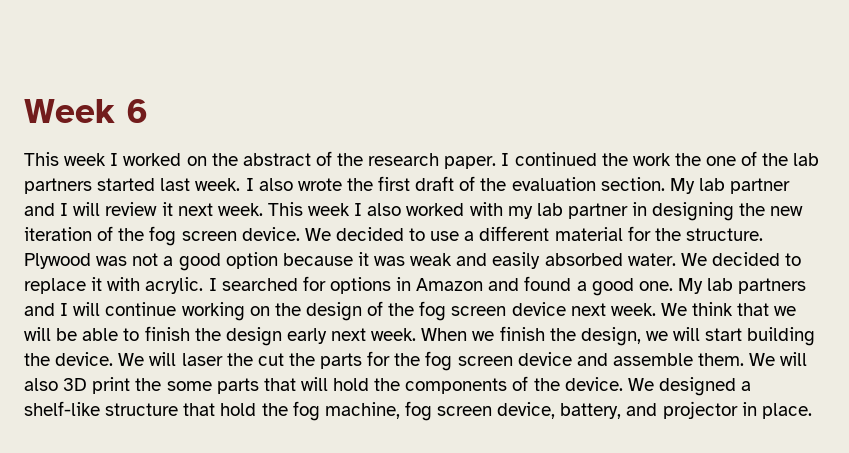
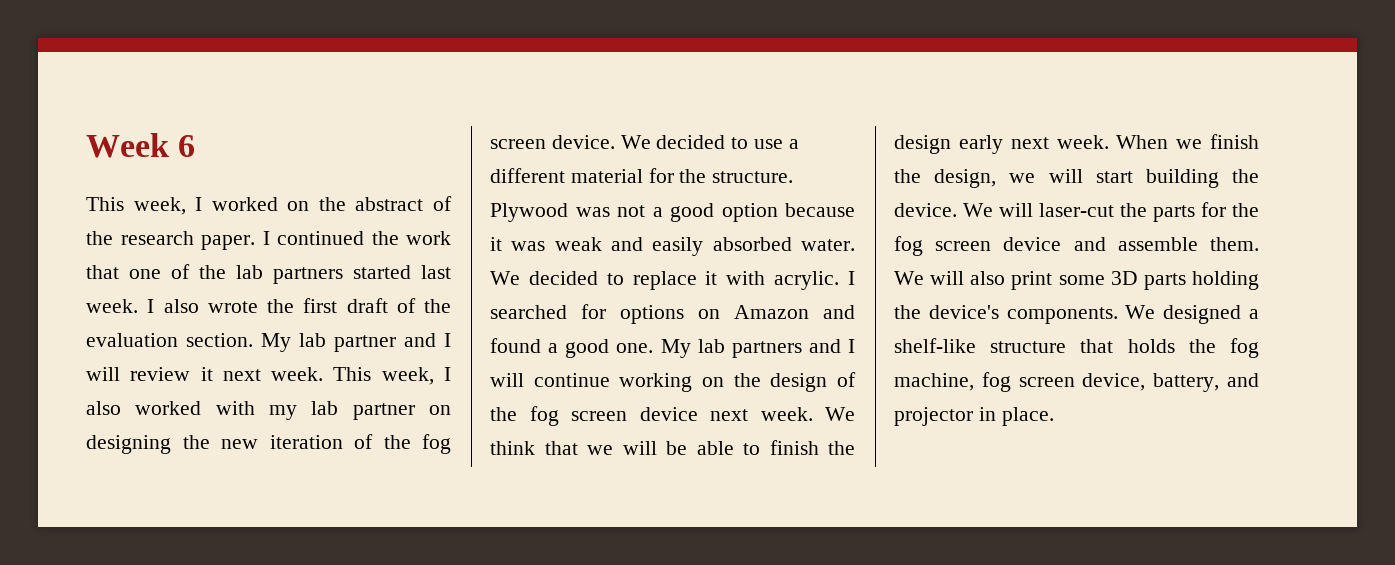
[64,153,107,166] week -> [133,197,186,215] week,
[674,153,701,166] the -> [86,265,119,279] that
[308,203,351,216] week -> [381,367,434,385] week,
[632,202,648,216] in -> [428,405,451,415] on
[396,277,412,291] in -> [698,309,720,319] on
[181,353,284,366] laser the cut -> [1039,203,1114,217] laser-cut
[63,376,623,394] 3D print the some parts that will hold the components of the device. -> [1011,271,1259,290] [894,305,1118,324] print some 3D parts holding the device's components.
[220,403,257,416] hold -> [1127,339,1175,353] holds

